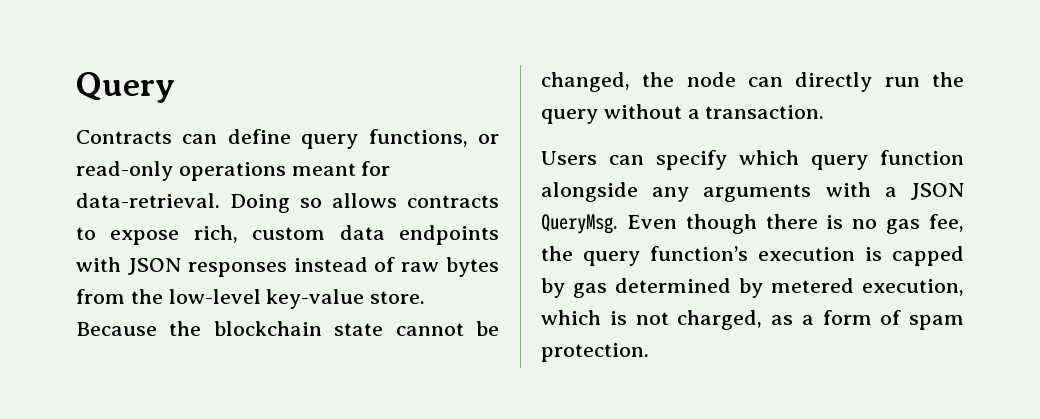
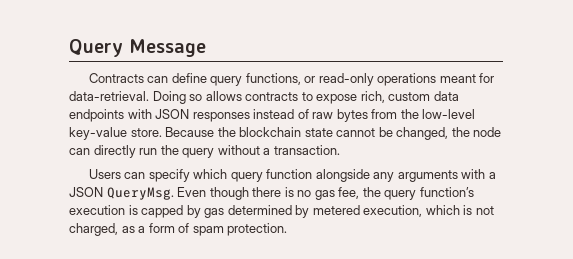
(175, 87) none -> [129,39,206,57] Message

